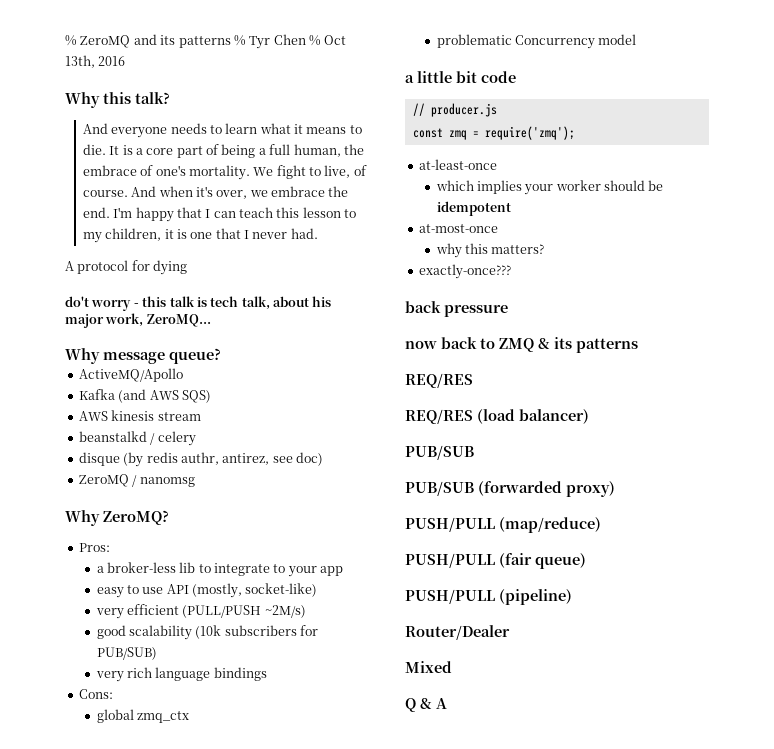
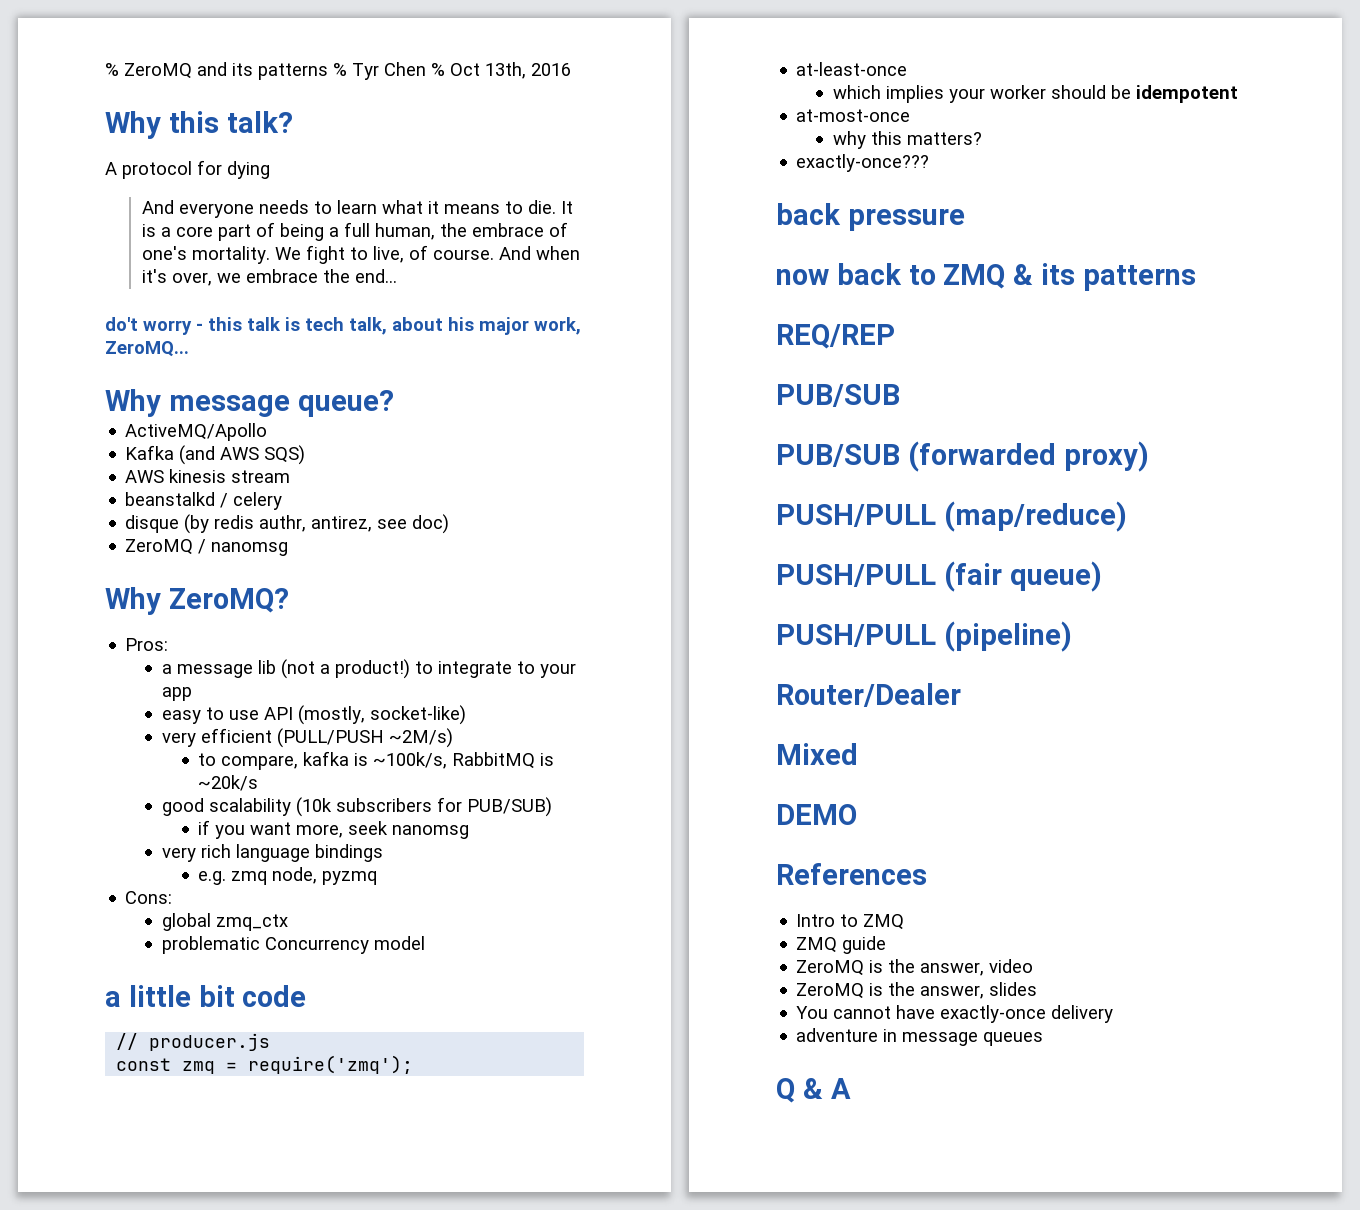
(170, 98) none -> [105,160,270,179] // A protocol for dying
[82,207,357,222] [82,228,318,243] [65,260,188,275] end. I'm happy that I can teach this lesson to my children, it is one that I never had. // A protocol for dying -> [354,269,397,283] end...
[106,562,196,573] broker-less lib -> [176,659,410,679] message lib (not a product!)
(306, 611) none -> [198,751,555,770] [198,775,259,791] // to compare, kafka is ~100k/s, RabbitMQ is ~20k/s
(157, 653) none -> [198,820,470,839] // if you want more, seek nanomsg
(267, 674) none -> [198,867,378,885] // e.g. zmq node, pyzmq
[405,373,473,388] [405,409,589,424] REQ/RES // REQ/RES (load balancer) -> [776,324,895,349] REQ/REP
(452, 667) none -> [776,804,857,825] [776,863,927,885] [796,914,905,930] [796,936,887,954] [796,959,1034,976] [796,982,1038,999] [796,1005,1114,1023] [796,1028,1044,1046] // DEMO // References // Intro to ZMQ // ZMQ guide // ZeroMQ is the answer, video // ZeroMQ is the answer, slides // You cannot have exactly-once delivery // adventure in message queues

